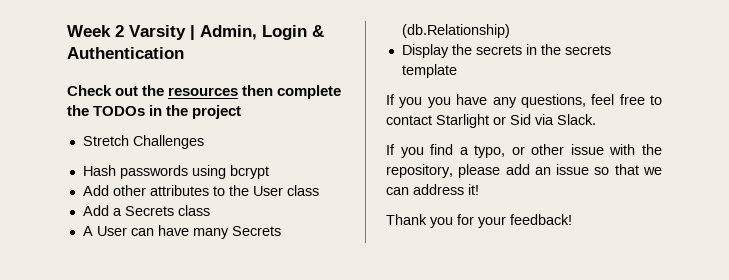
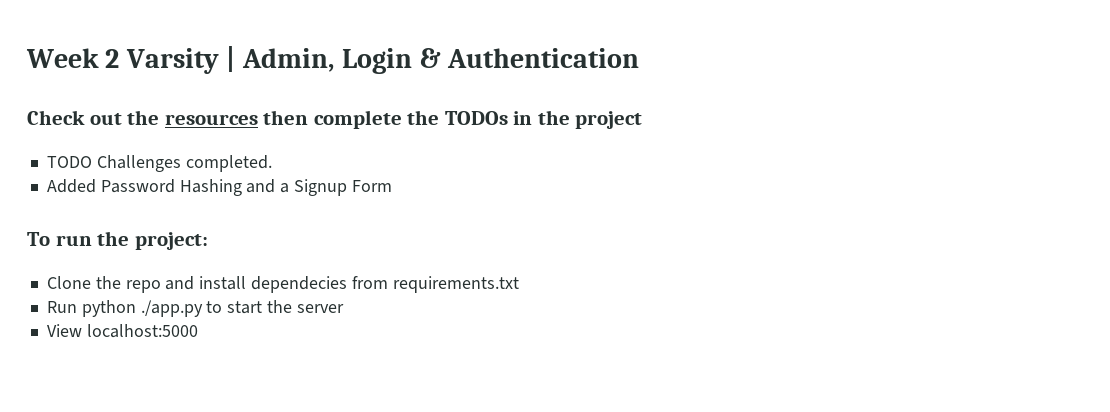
[82,135,129,146] Stretch -> [46,156,92,168] TODO
[82,165,269,179] [82,185,319,196] [82,205,210,216] [82,225,281,239] [401,24,510,38] [401,44,611,58] [401,64,457,78] [386,94,662,108] [386,114,596,128] [386,144,662,158] [386,164,662,178] [386,184,479,195] [386,214,572,228] // Hash passwords using bcrypt // Add other attributes to the User class // Add a Secrets class // A User can have many Secrets (db.Relationship) // Display the secrets in the secrets template // If you you have any questions, feel free to contact Starlight or Sid via Slack. // If you find a typo, or other issue with the repository, please add an issue so that we can address it! // Thank you for your feedback! -> [185,155,272,172] [46,179,392,196] [27,231,208,250] [46,276,519,293] [46,300,344,317] [46,324,198,338] completed. // Added Password Hashing and a Signup Form // To run the project: // Clone the repo and install dependecies from requirements.txt // Run python ./app.py to start the server // View localhost:5000

